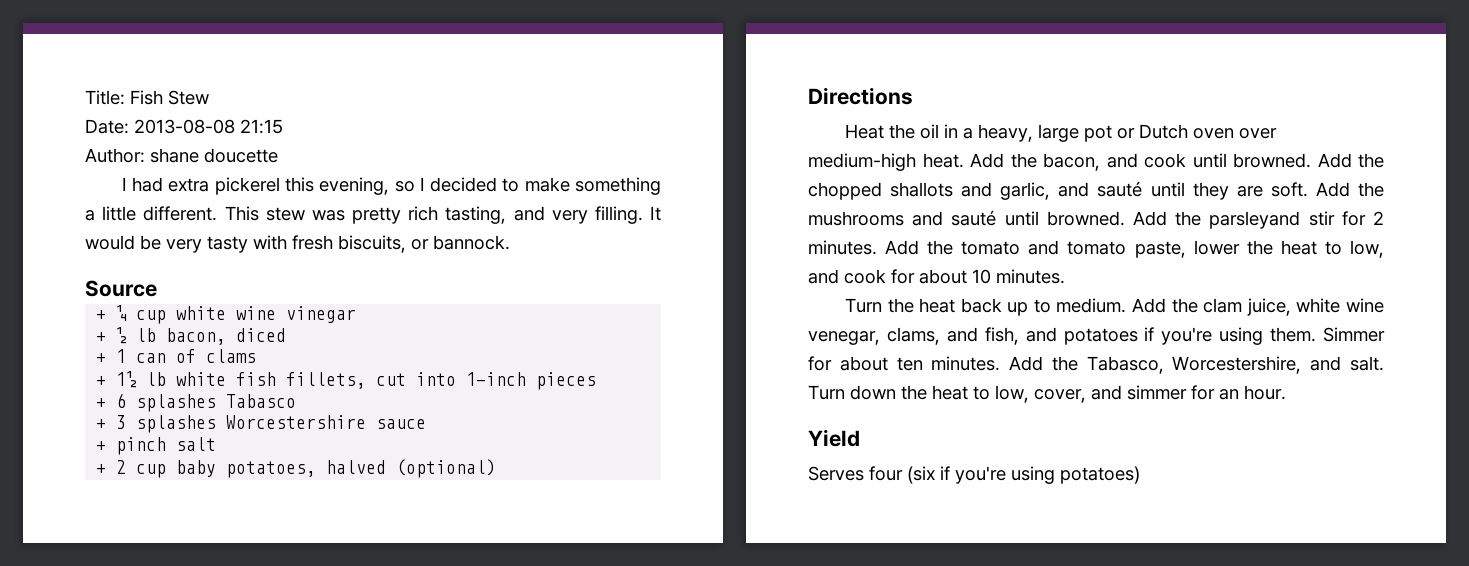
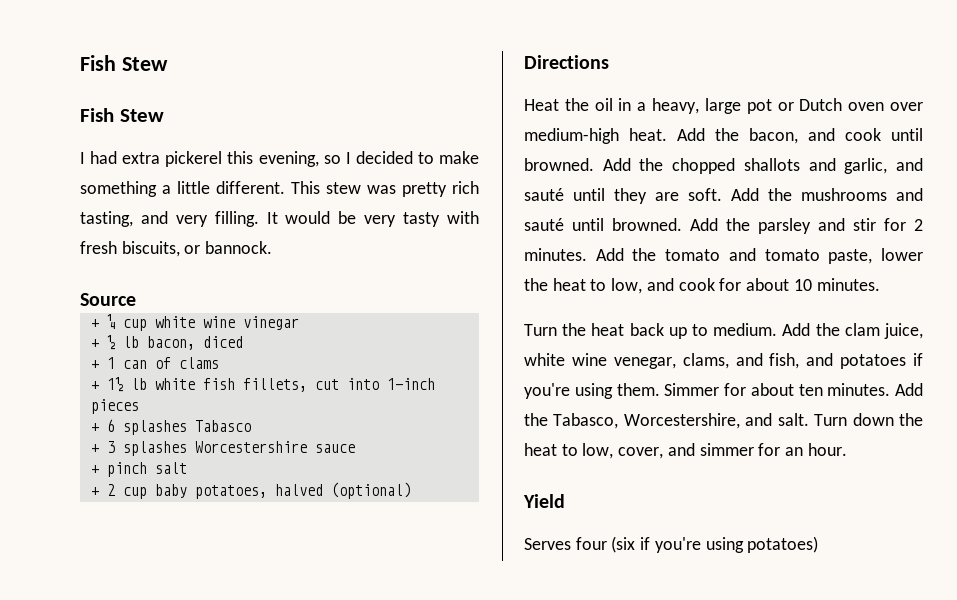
[85,90,209,105] [85,119,283,134] [85,148,278,163] Title: Fish Stew // Date: 2013-08-08 21:15 // Author: shane doucette -> [80,55,168,71] [80,108,164,122] Fish Stew // Fish Stew
[1209,211,1301,229] parsleyand -> [758,218,845,234] parsley and

